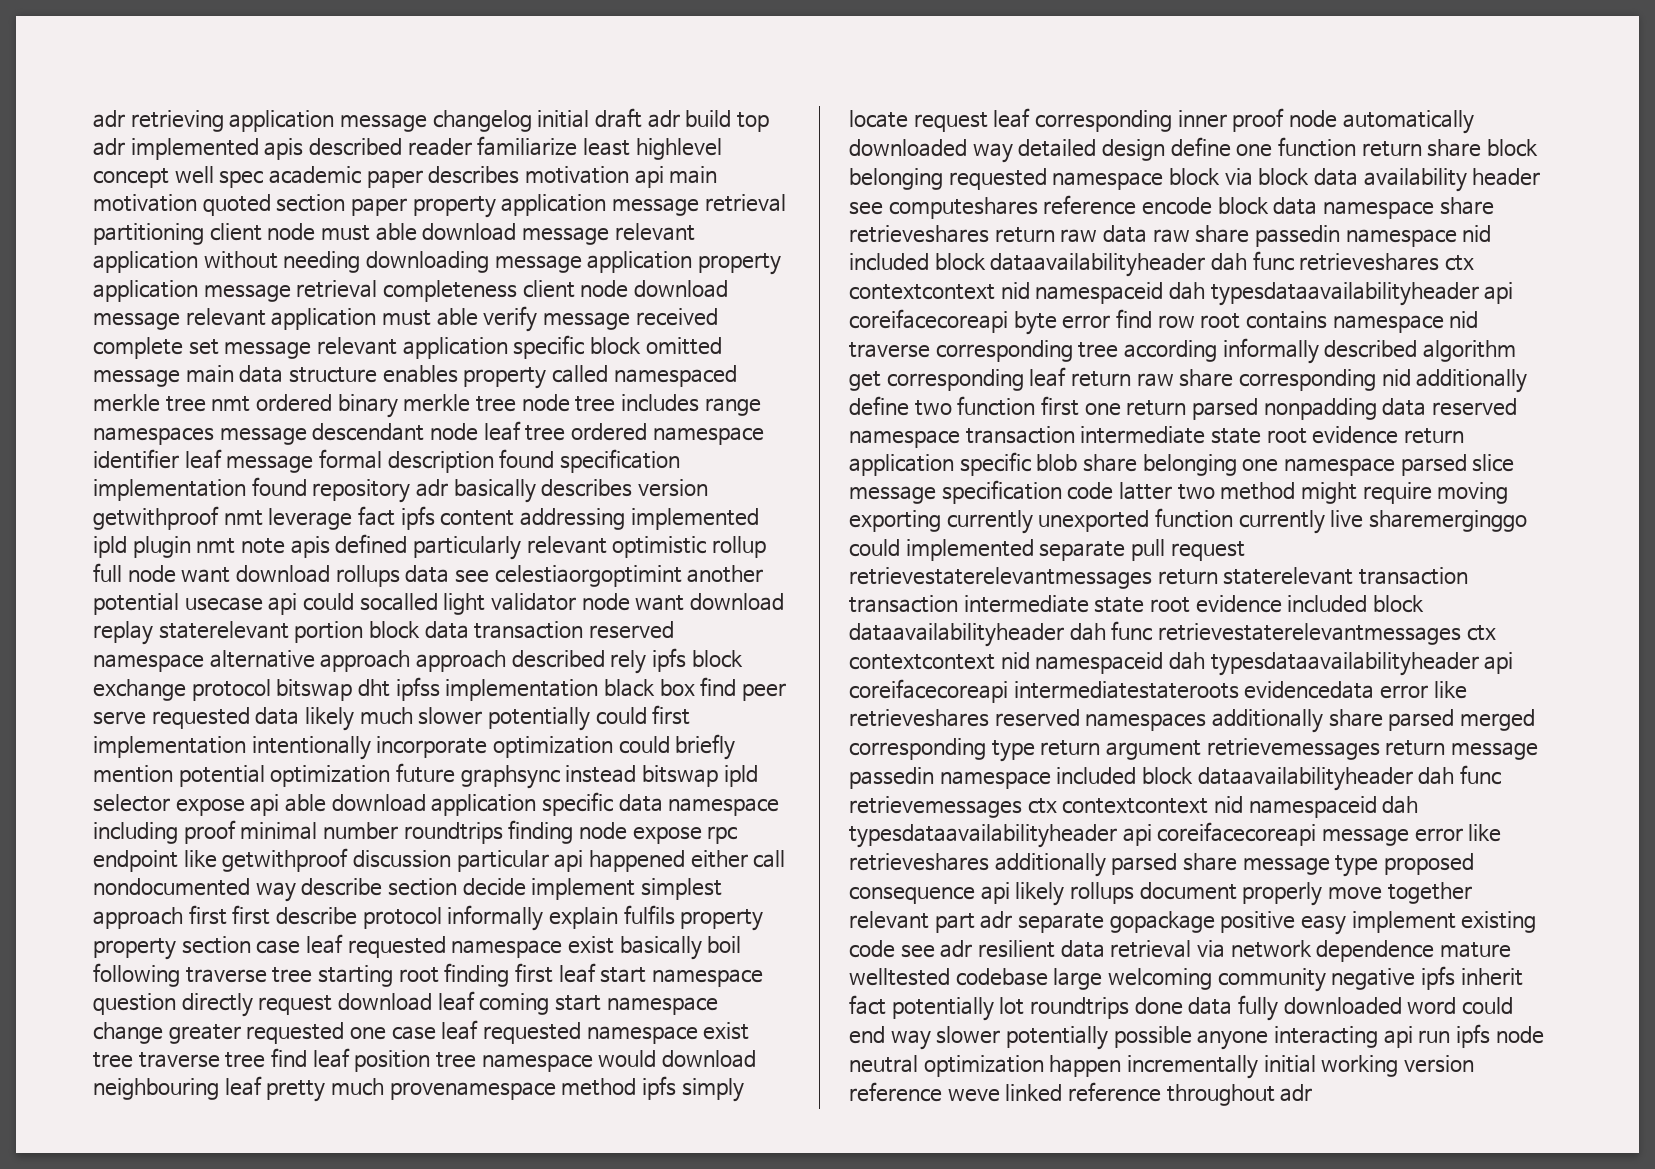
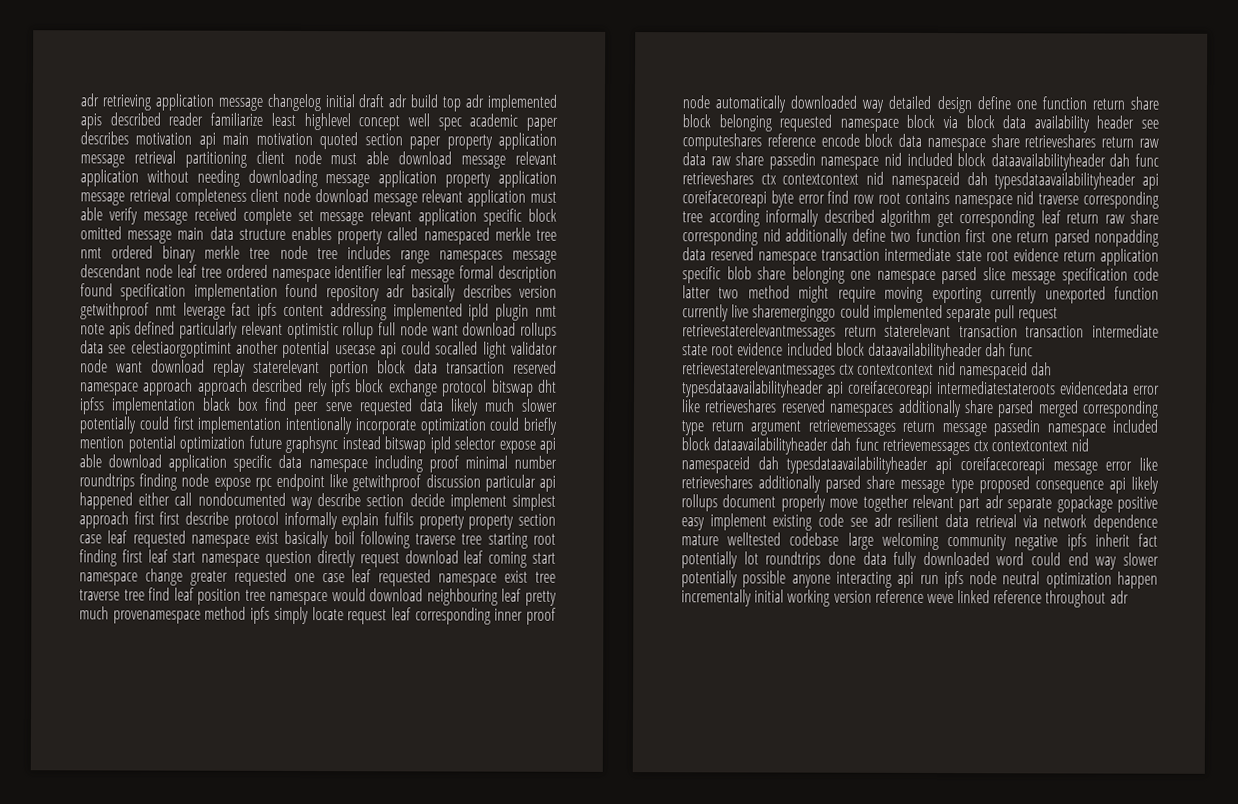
[209,650,315,668] alternative -> (139, 389) none

